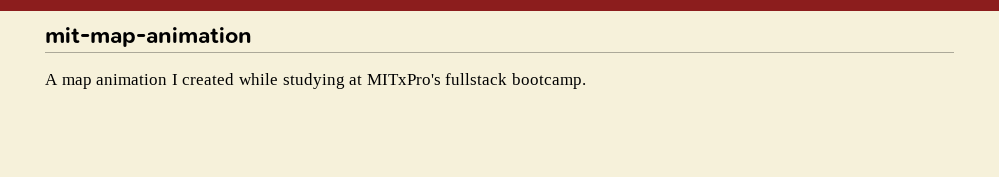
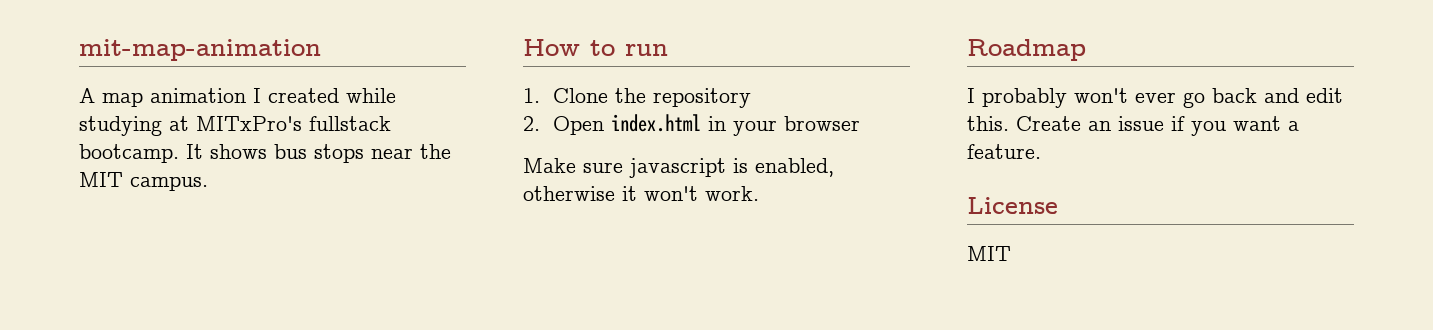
(586, 81) none -> [186,144,451,163] [79,172,208,191] [523,39,668,56] [523,88,751,108] [523,114,860,136] [523,158,834,178] [523,186,759,201] [967,39,1086,61] [967,88,1343,108] [967,116,1299,136] [967,144,1041,159] [967,197,1058,214] [967,246,1011,261] It shows bus stops near the MIT campus. // How to run // 1. Clone the repository // 2. Open index.html in your browser // Make sure javascript is enabled, otherwise it won't work. // Roadmap // I probably won't ever go back and edit this. Create an issue if you want a feature. // License // MIT

